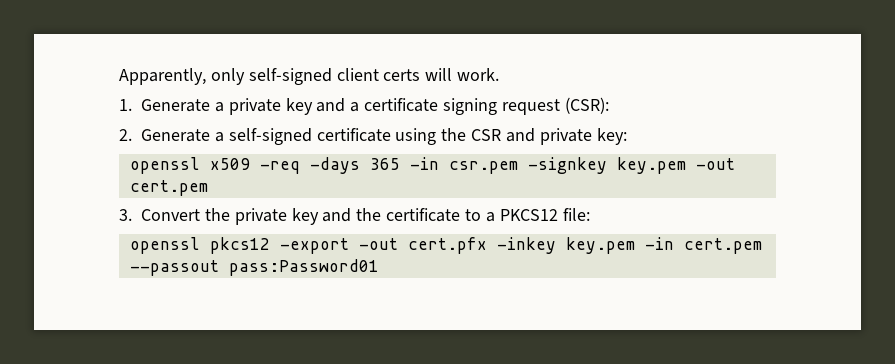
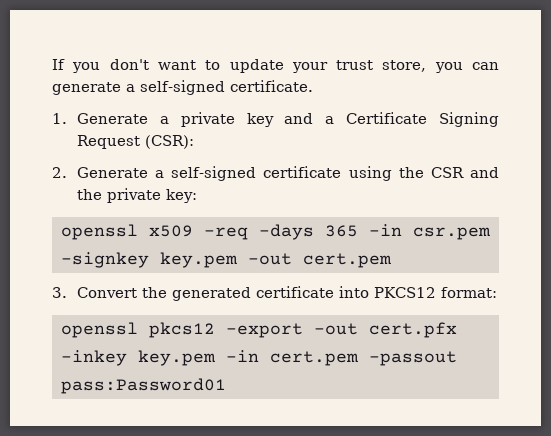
[119,68,500,85] Apparently, only self-signed client certs will work. -> [52,59,500,73] [52,80,313,95] If you don't want to update your trust store, you can generate a self-signed certificate.
[364,98,560,115] certificate signing request -> [346,112,500,127] [77,135,141,149] Certificate Signing Request
(536, 135) none -> [77,189,103,200] the
[234,208,590,225] private key and the certificate to a PKCS12 file: -> [172,286,498,301] generated certificate into PKCS12 format:
[129,260,219,276] --passout -> [368,351,457,366] -passout

